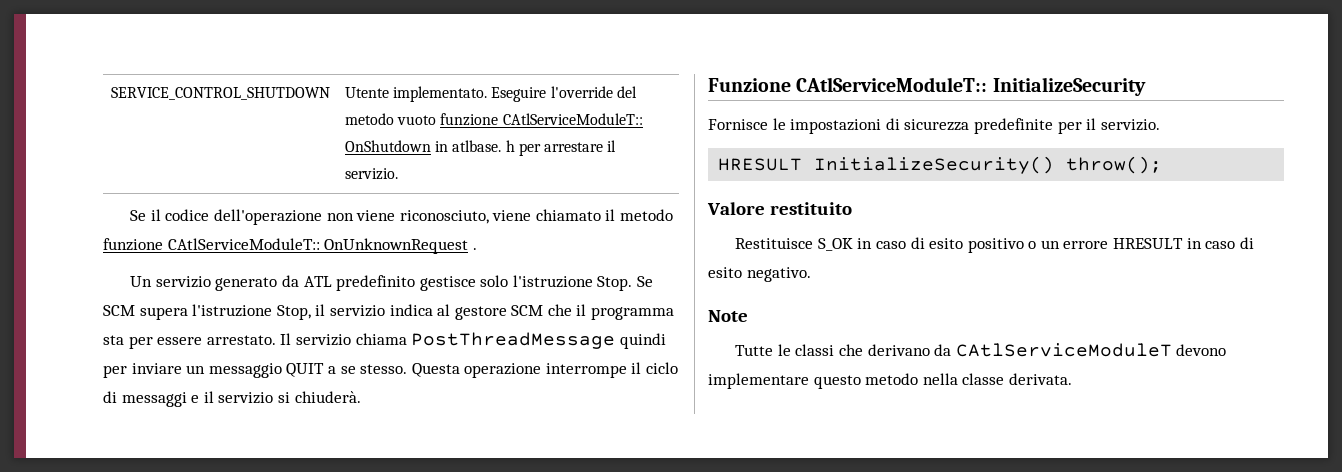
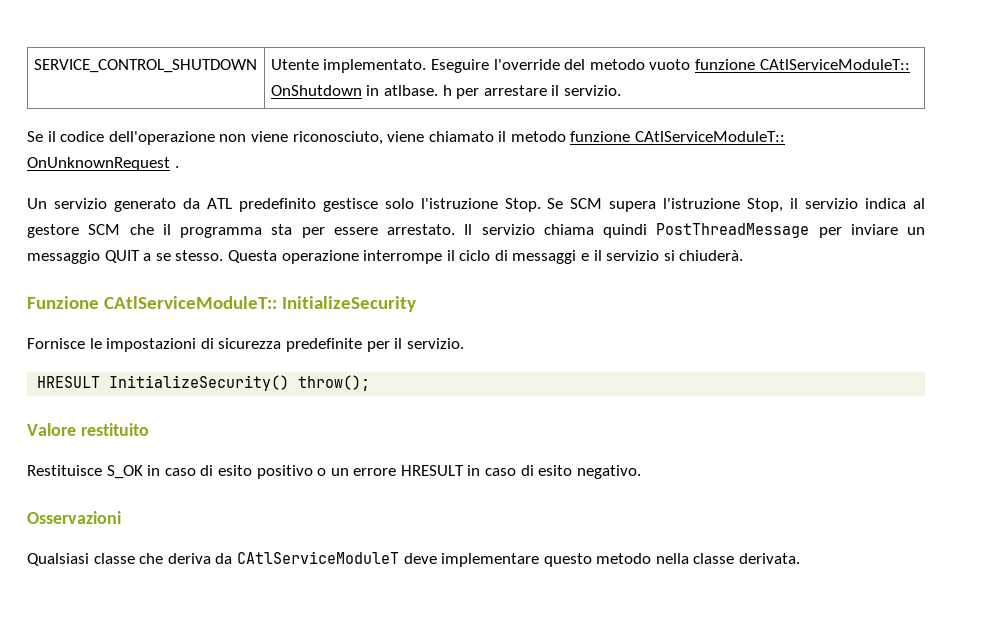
[411,332,666,349] PostThreadMessage quindi -> [603,223,810,238] quindi PostThreadMessage
[708,310,748,322] [735,344,930,356] Note // Tutte le classi che derivano -> [27,511,121,524] [27,553,211,566] Osservazioni // Qualsiasi classe che deriva
[1176,344,1227,356] devono -> [403,553,437,564] deve

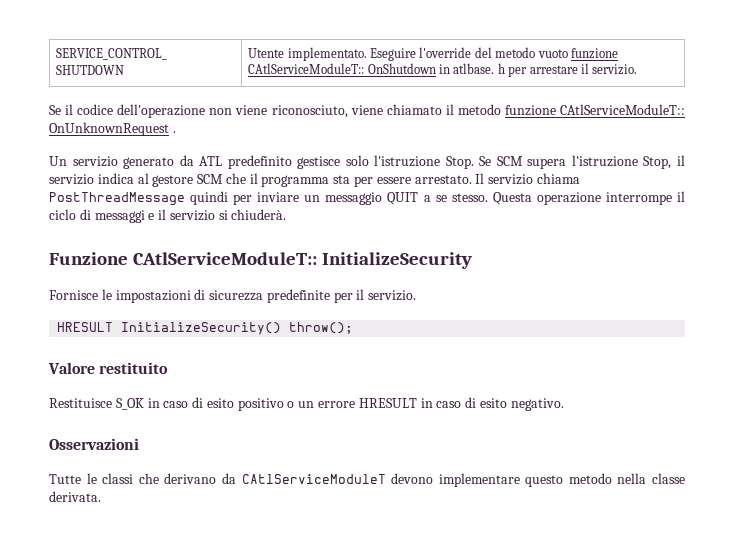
[603,223,810,238] quindi PostThreadMessage -> [49,191,229,206] PostThreadMessage quindi
[27,553,211,566] Qualsiasi classe che deriva -> [49,473,217,484] Tutte le classi che derivano
[403,553,437,564] deve -> [391,473,434,484] devono

